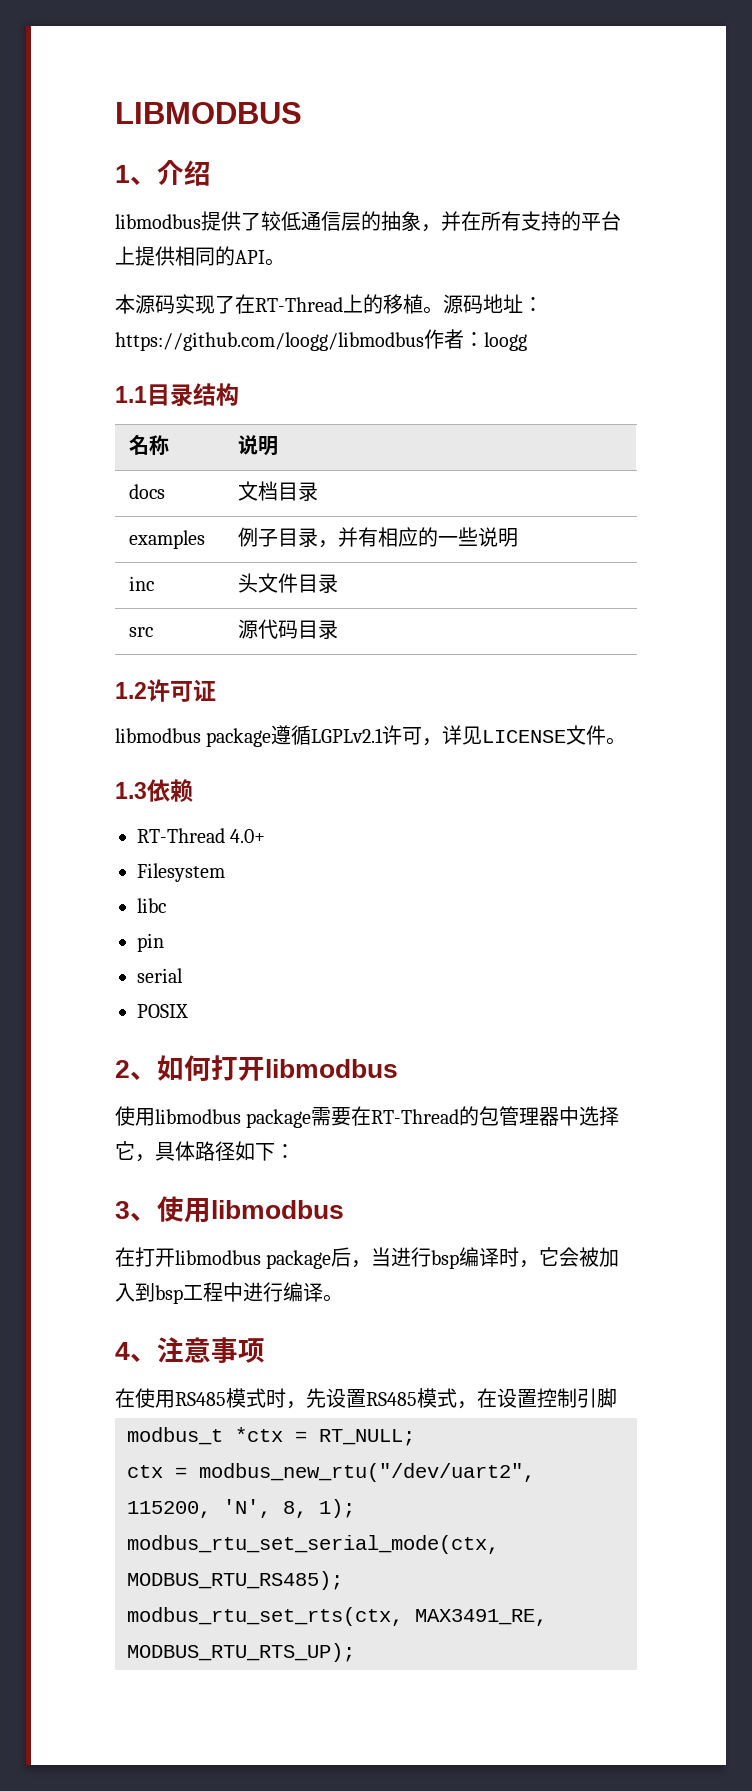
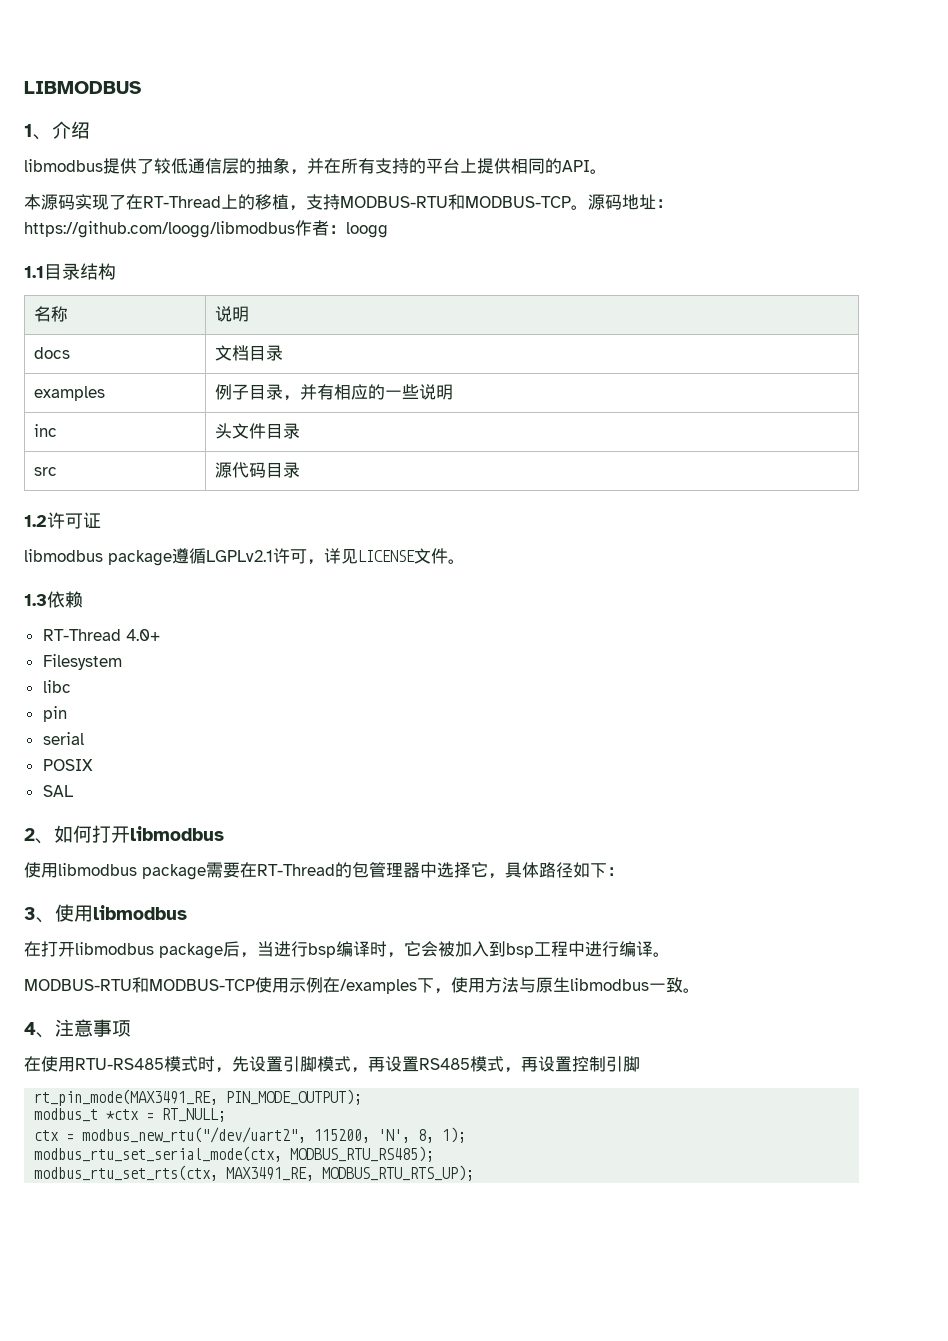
(423, 304) none -> [289,194,571,211] ，支持MODBUS-RTU和MODBUS-TCP
(188, 1011) none -> [42,785,73,797] // SAL
(343, 1298) none -> [24,977,700,994] // MODBUS-RTU和MODBUS-TCP使用示例在/examples下，使用方法与原生libmodbus一致。
[175,1392,226,1406] RS485 -> [75,1058,164,1070] RTU-RS485
(366, 1398) none -> [283,1056,419,1073] 引脚模式，再设置
[477,1388,497,1408] 在 -> [521,1056,538,1072] 再
(617, 1398) none -> [34,1089,363,1106] // rt_pin_mode(MAX3491_RE, PIN_MODE_OUTPUT);

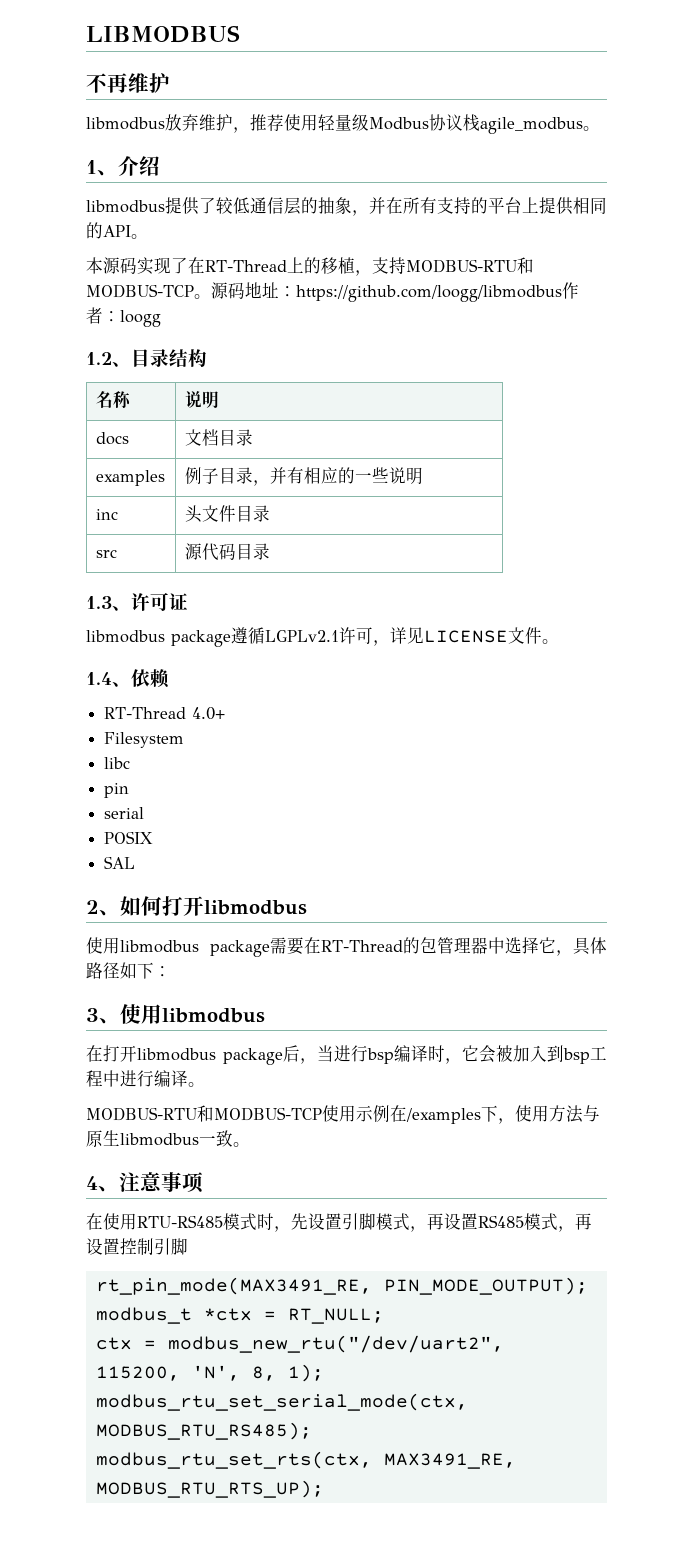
(141, 87) none -> [86,73,170,93] [86,114,600,134] // 不再维护 // libmodbus放弃维护，推荐使用轻量级Modbus协议栈agile_modbus。
[24,266,44,278] 1.1 -> [86,352,131,367] 1.2、
[24,515,47,527] 1.2 -> [86,596,131,611] 1.3、
[24,594,47,606] 1.3 -> [86,672,131,687] 1.4、

